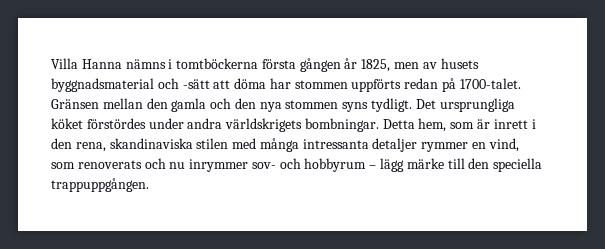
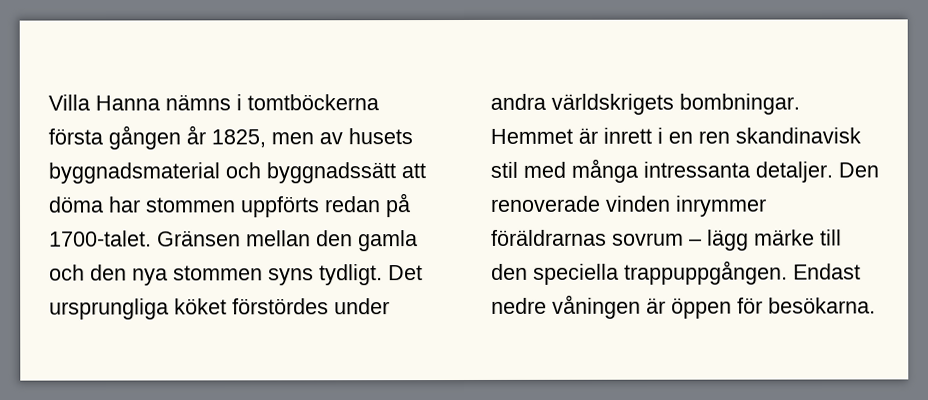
[182,79,210,89] -sätt -> [266,162,396,184] byggnadssätt
[382,118,536,132] [51,138,519,152] [51,158,367,172] Detta hem, som är inrett i den rena, skandinaviska stilen med många intressanta detaljer rymmer en vind, som renoverats och nu inrymmer sov- och hobbyrum -> [490,127,861,144] [490,158,879,183] [490,195,767,217] [491,229,684,246] Hemmet är inrett i en ren skandinavisk stil med många intressanta detaljer. Den renoverade vinden inrymmer föräldrarnas sovrum
(149, 185) none -> [793,263,861,280] [491,294,876,319] Endast nedre våningen är öppen för besökarna.

